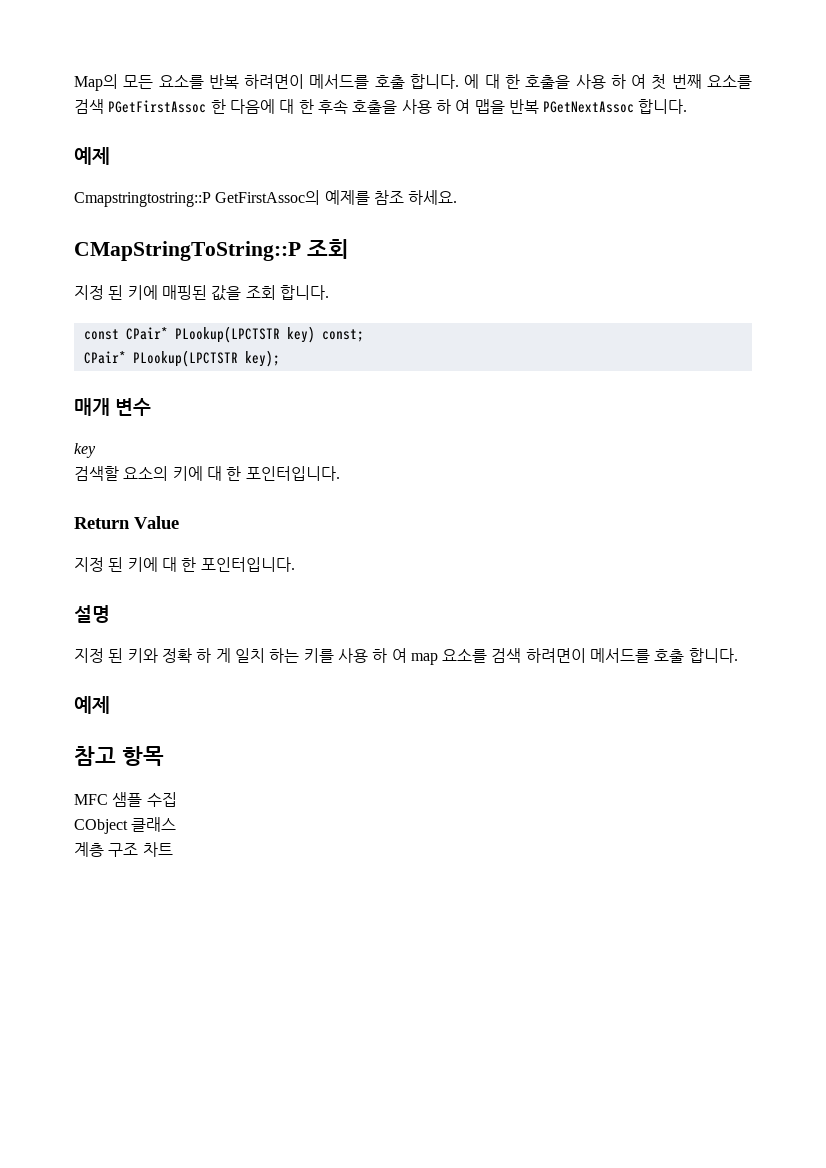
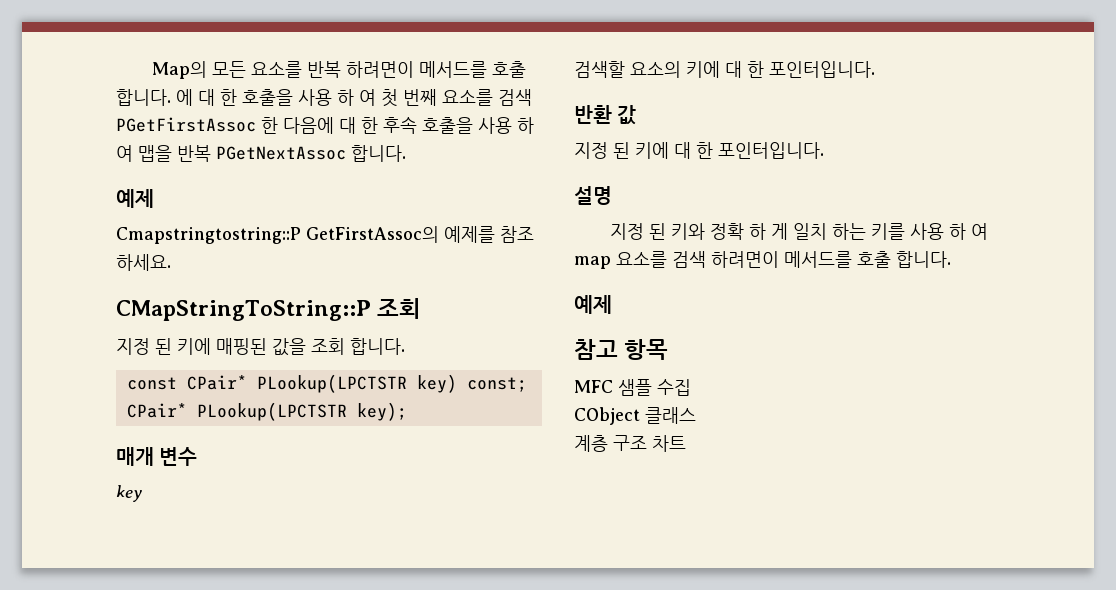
[74,516,179,529] Return Value -> [574,105,637,125] 반환 값

